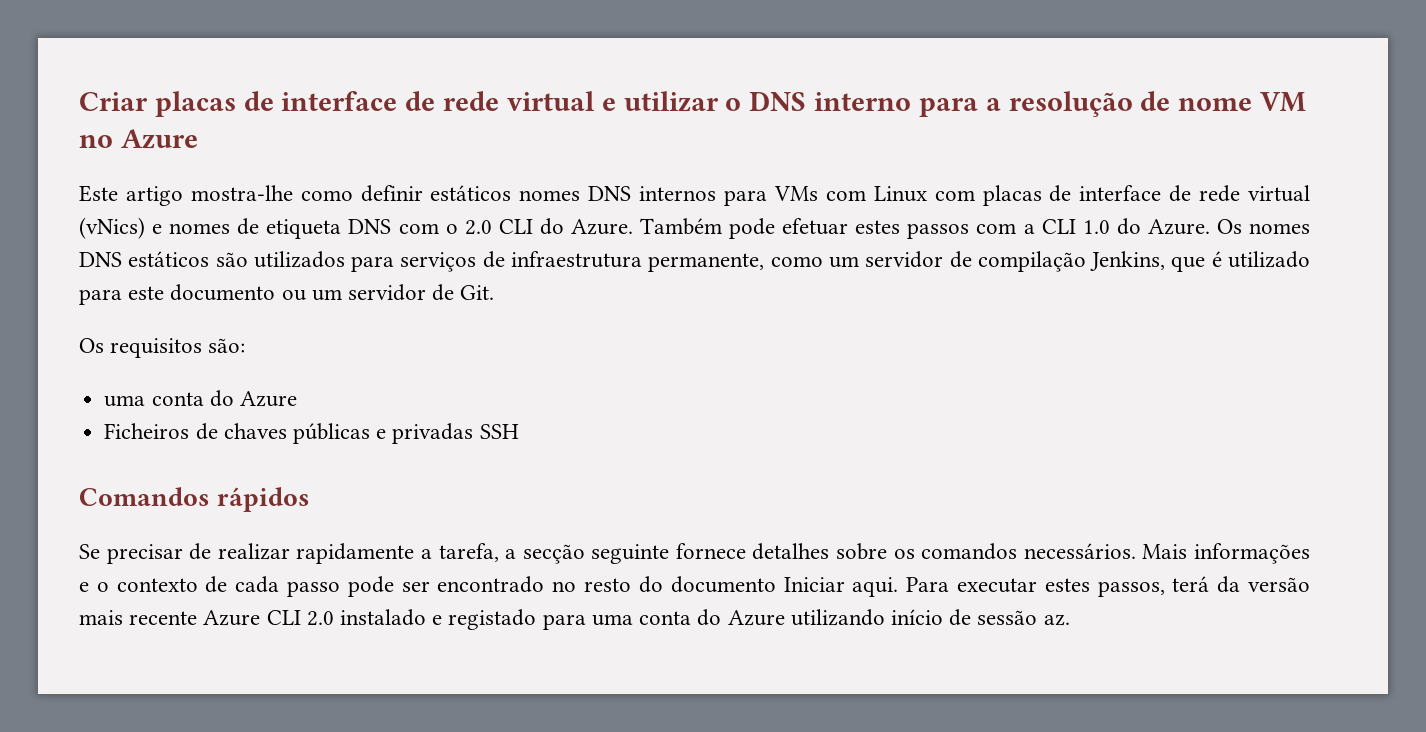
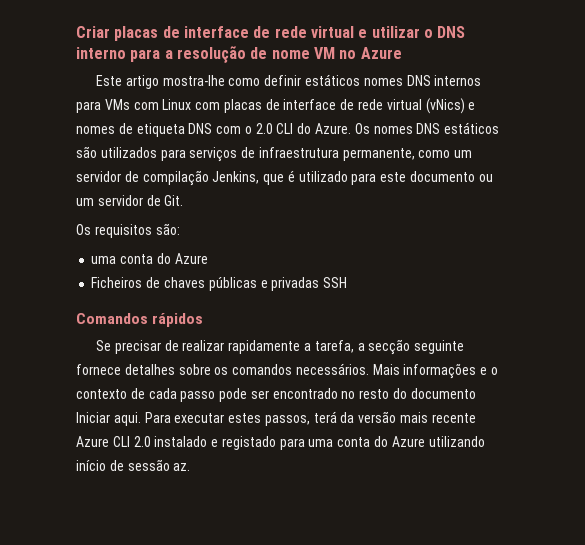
[639,218,1210,239] Também pode efetuar estes passos com a CLI 1.0 do Azure. -> (352, 128) none

